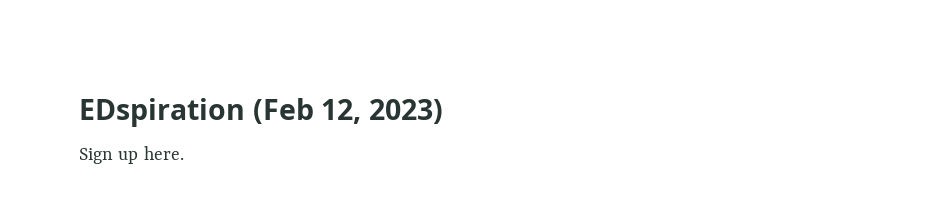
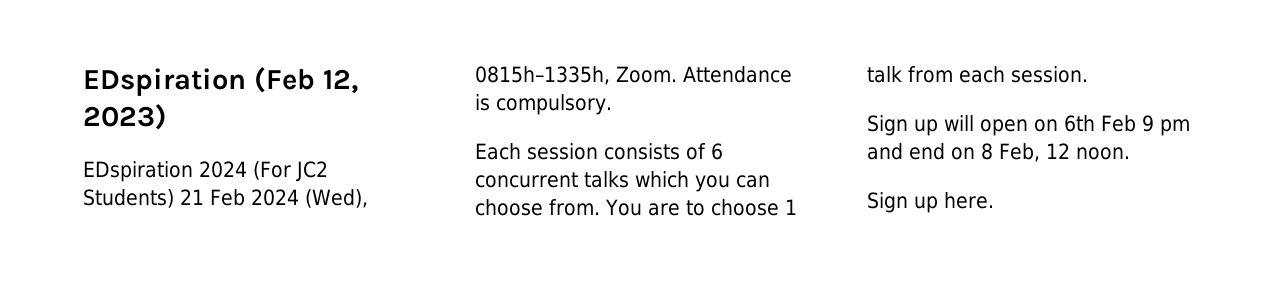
(444, 111) none -> [83,161,328,182] [83,189,368,208] [475,66,792,85] [475,94,612,115] [475,143,723,160] [475,171,770,192] [475,199,797,216] [867,66,1088,83] [867,115,1190,136] [867,143,1130,162] // EDspiration 2024 (For JC2 Students) 21 Feb 2024 (Wed), 0815h–1335h, Zoom. Attendance is compulsory. // Each session consists of 6 concurrent talks which you can choose from. You are to choose 1 talk from each session. // Sign up will open on 6th Feb 9 pm and end on 8 Feb, 12 noon.

